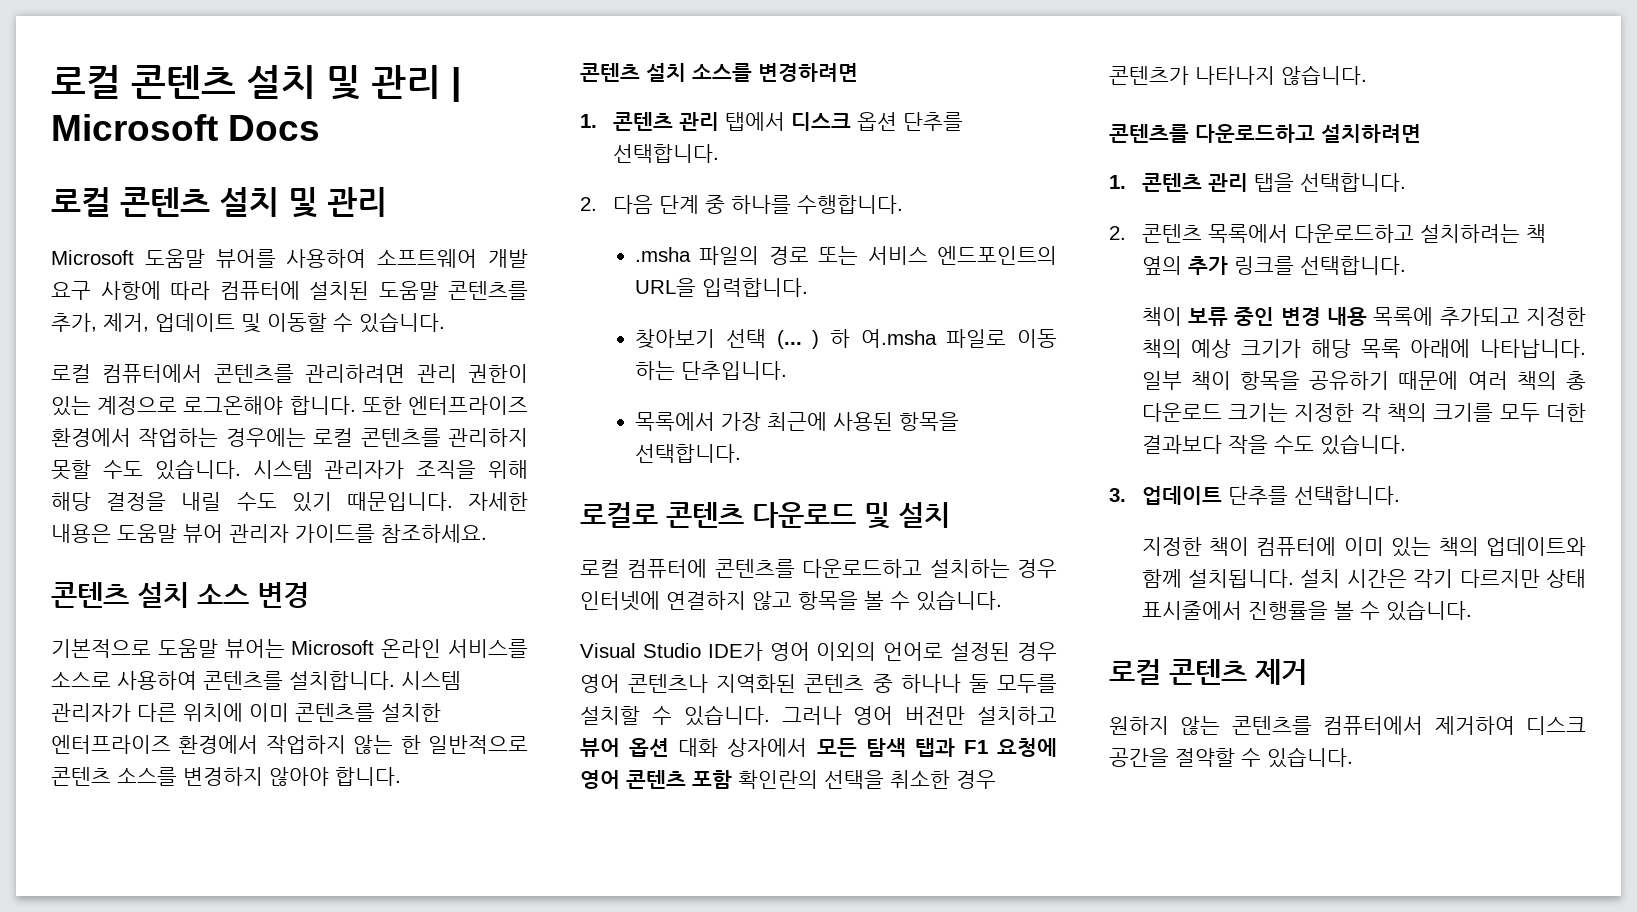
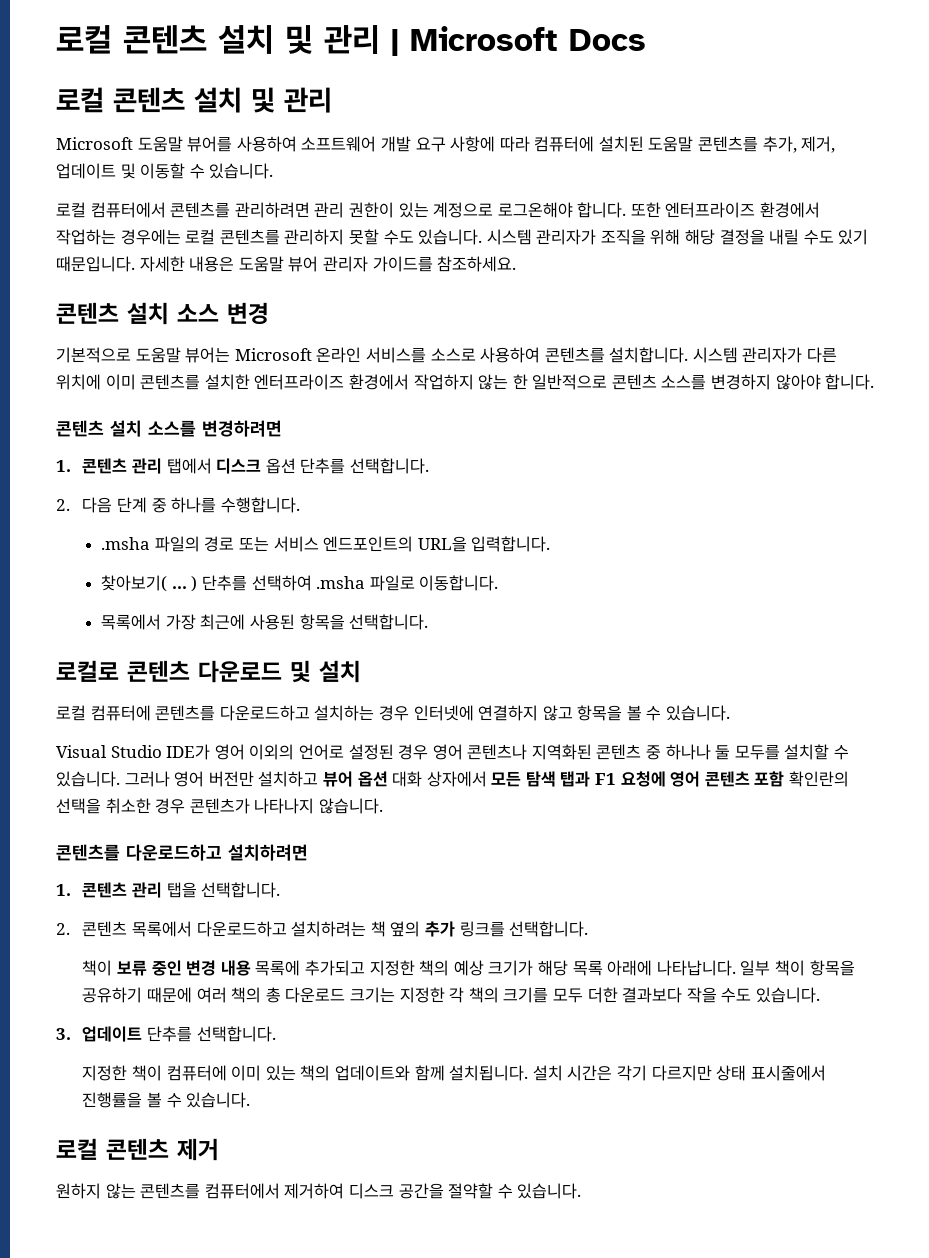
[635,329,1057,349] [635,361,788,380] 찾아보기 선택 (... ) 하 여.msha 파일로 이동 하는 단추입니다. -> [101,575,499,592] 찾아보기( ... ) 단추를 선택하여 .msha 파일로 이동합니다.

